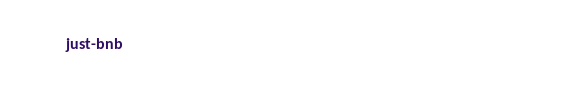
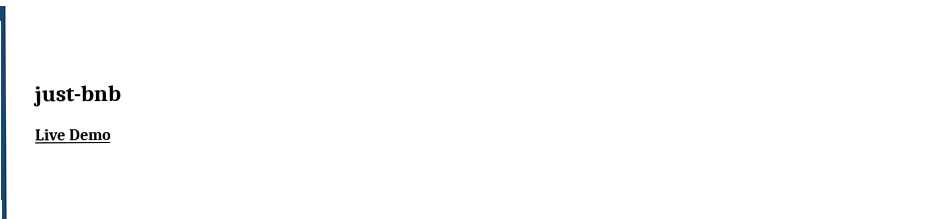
(123, 45) none -> [35,128,113,141] // Live Demo

